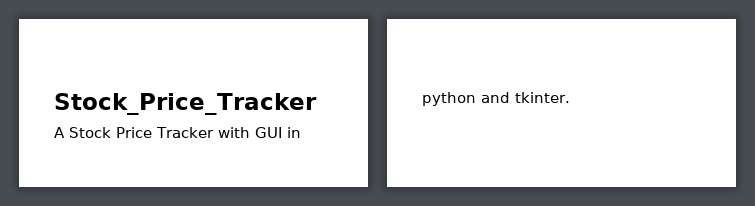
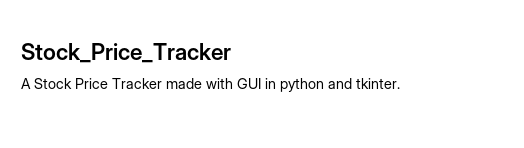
(214, 132) none -> [166,78,202,89] made

